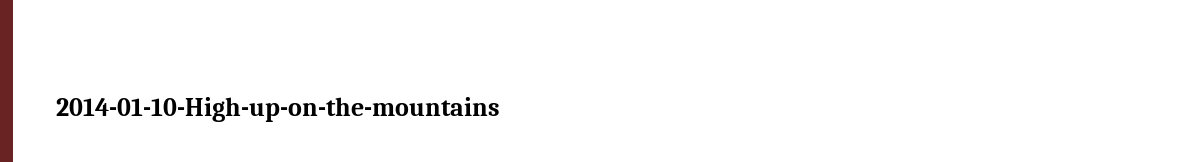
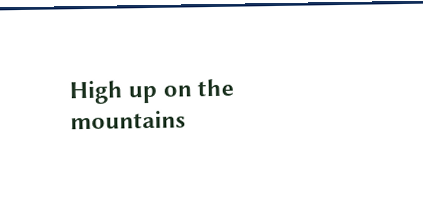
[56,97,500,122] 2014-01-10-High-up-on-the-mountains -> [69,78,235,105] [70,110,186,130] High up on the mountains

